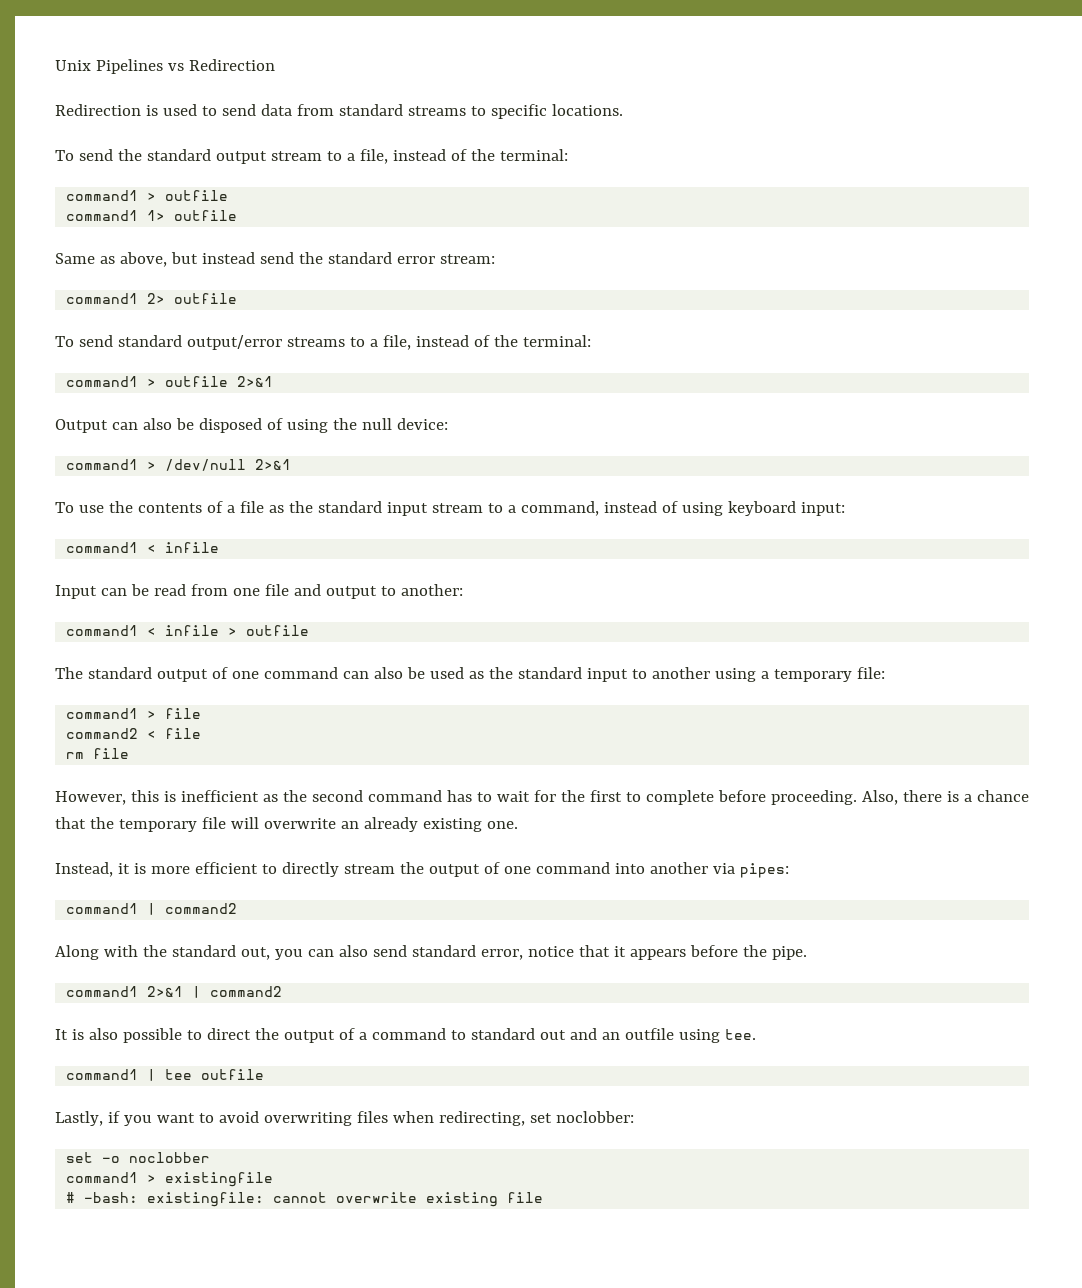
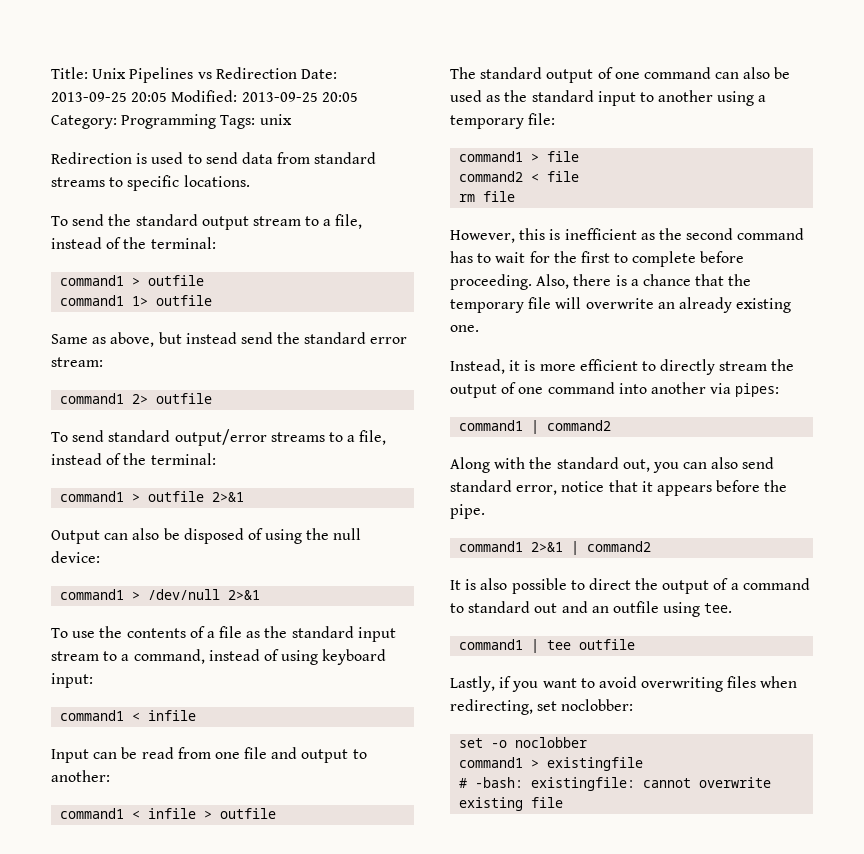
(55, 65) none -> [51,67,88,79] Title:
(275, 65) none -> [300,69,337,79] [51,90,358,102] [51,114,292,129] Date: 2013-09-25 20:05 Modified: 2013-09-25 20:05 Category: Programming Tags: unix

